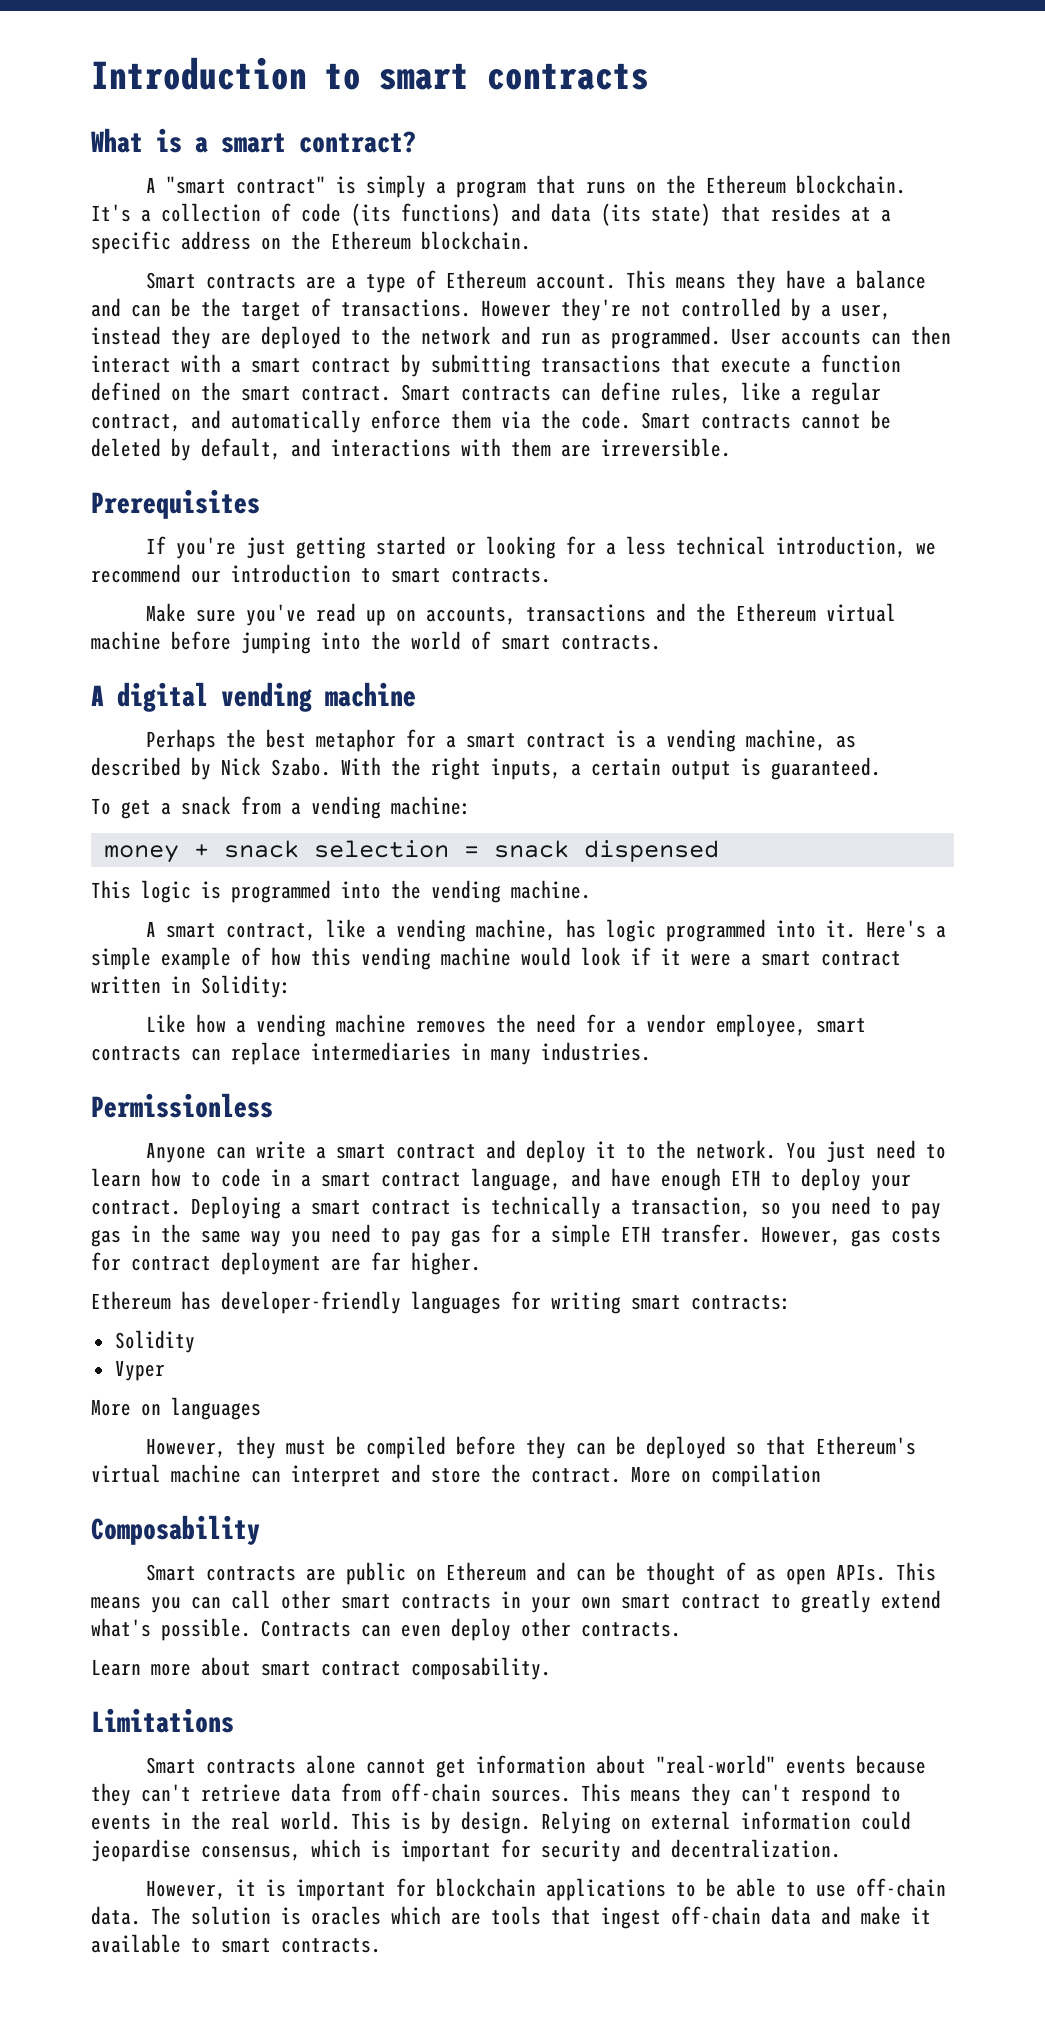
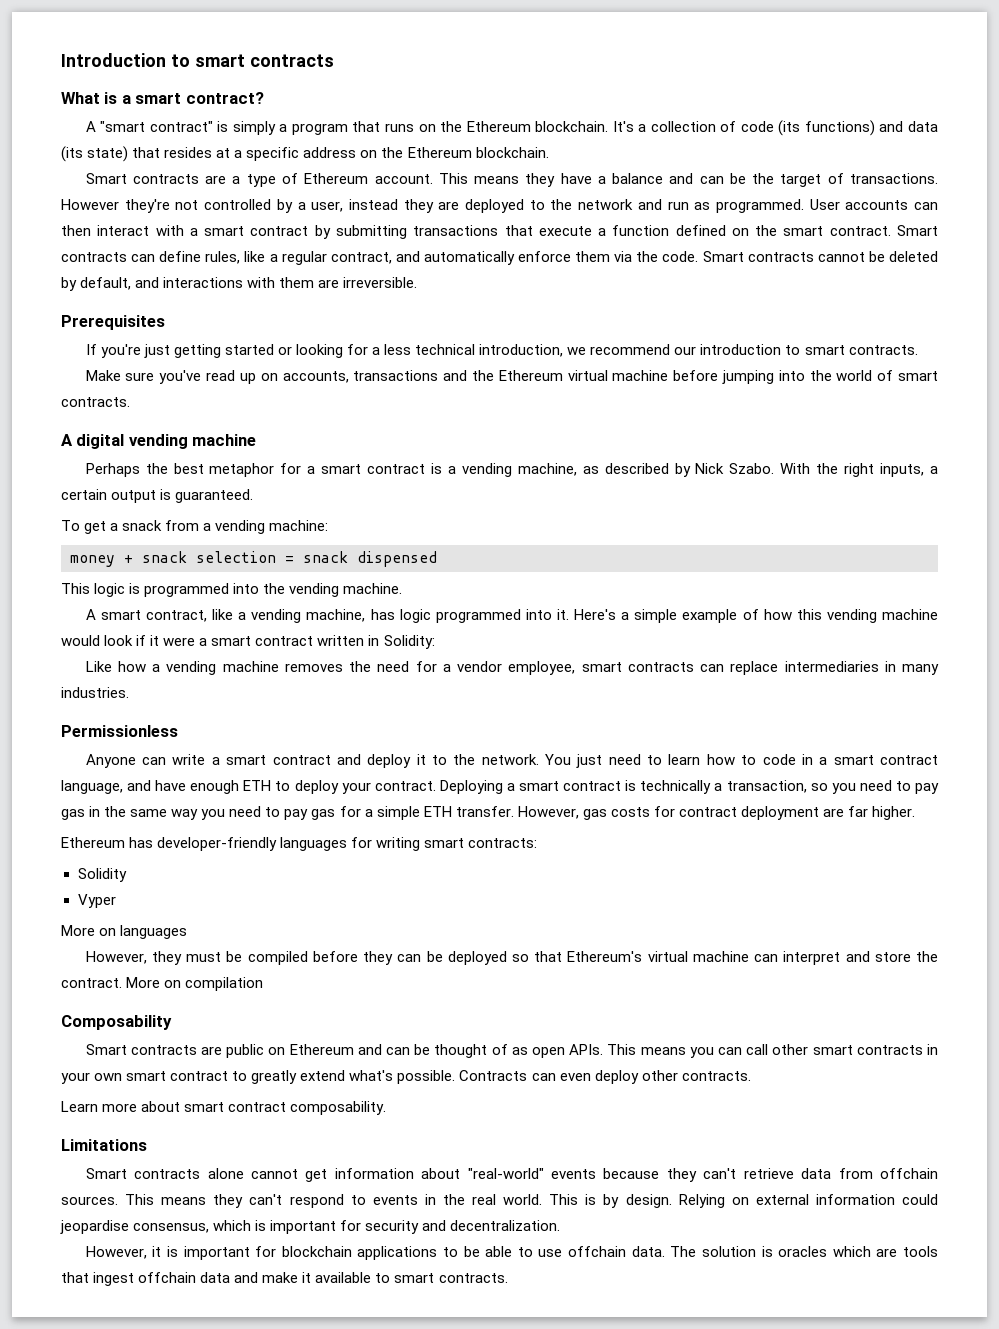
[391,1783,481,1802] off-chain -> [880,1168,939,1179] offchain
[856,1878,947,1897] off-chain -> [568,1246,627,1257] offchain
[671,1906,761,1925] off-chain -> [138,1272,197,1283] offchain

